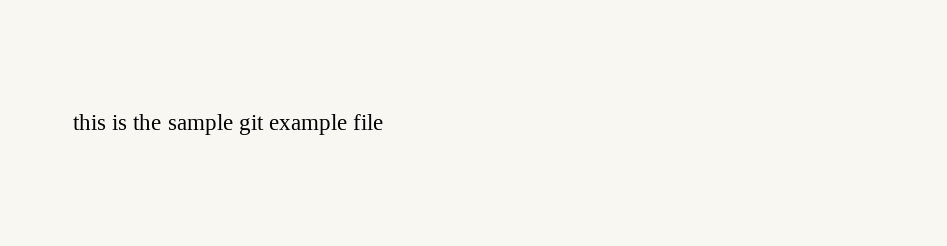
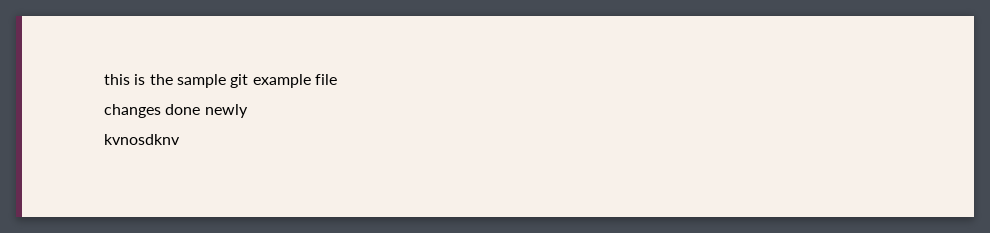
(384, 122) none -> [104,104,248,118] [104,134,180,145] // changes done newly // kvnosdknv

